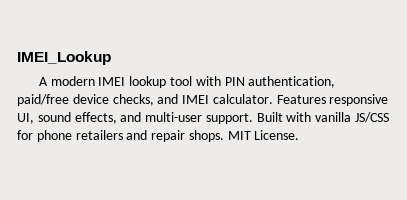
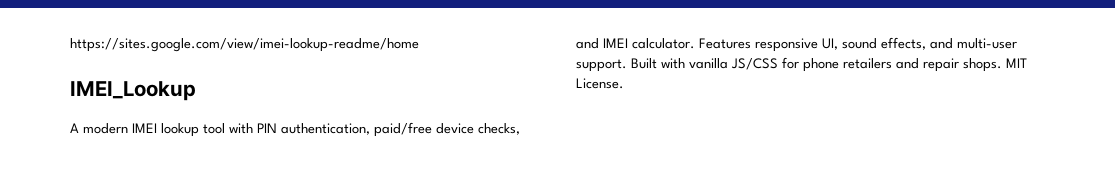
(17, 58) none -> [70,38,419,52] https://sites.google.com/view/imei-lookup-readme/home //

